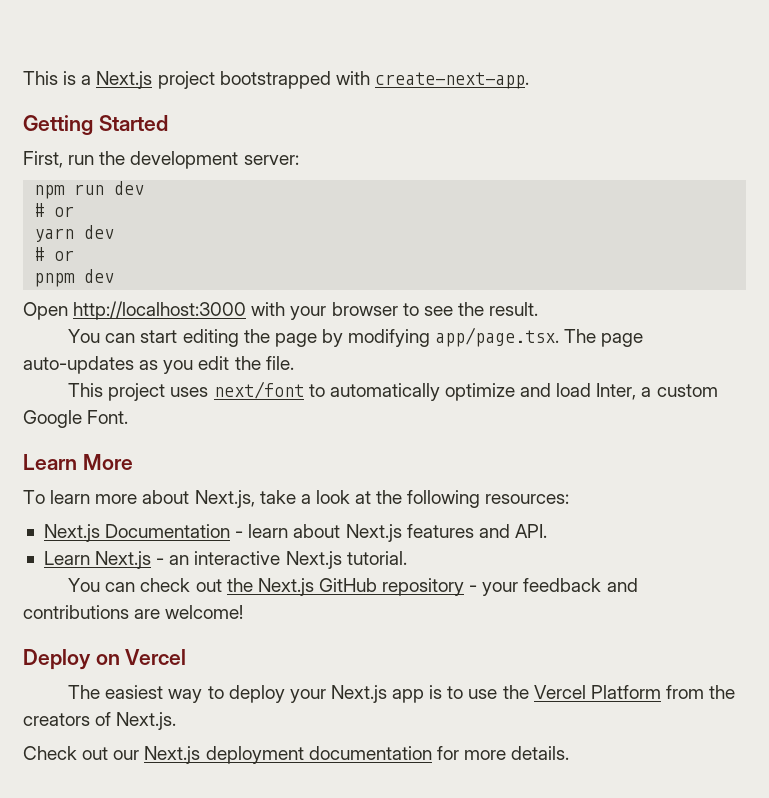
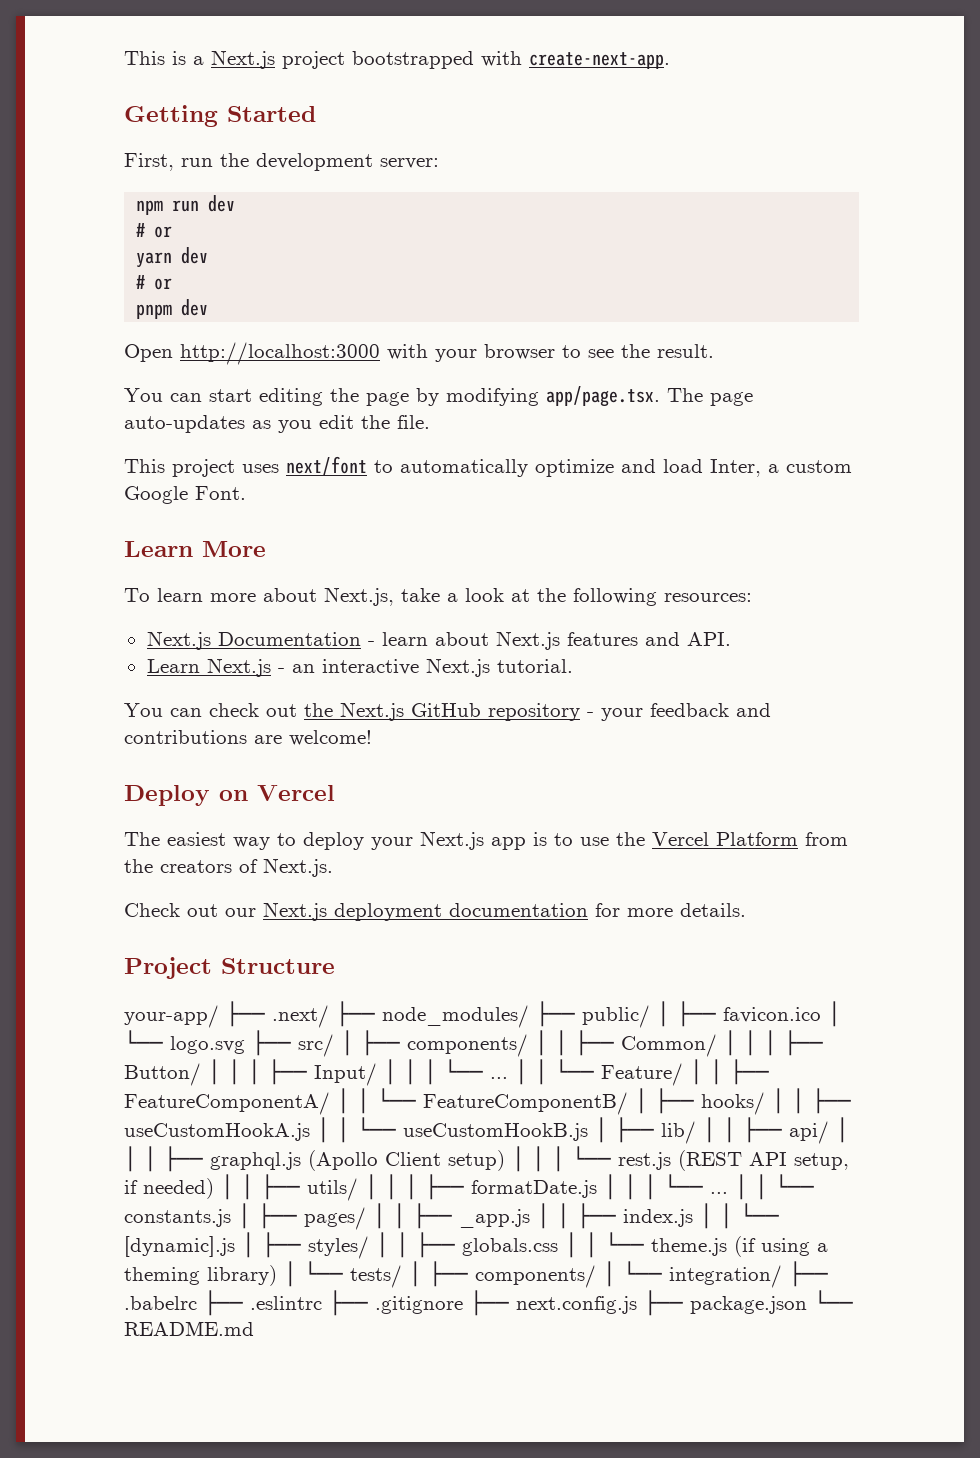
(570, 753) none -> [124,957,335,979] [124,1001,841,1028] [124,1030,823,1057] [124,1059,769,1086] [124,1088,851,1115] [124,1117,849,1144] [124,1146,849,1172] [124,1174,814,1201] [124,1203,779,1230] [124,1232,828,1259] [124,1261,828,1288] [124,1290,853,1316] [124,1321,254,1336] // Project Structure // your-app/ ├── .next/ ├── node_modules/ ├── public/ │ ├── favicon.ico │ └── logo.svg ├── src/ │ ├── components/ │ │ ├── Common/ │ │ │ ├── Button/ │ │ │ ├── Input/ │ │ │ └── ... │ │ └── Feature/ │ │ ├── FeatureComponentA/ │ │ └── FeatureComponentB/ │ ├── hooks/ │ │ ├── useCustomHookA.js │ │ └── useCustomHookB.js │ ├── lib/ │ │ ├── api/ │ │ │ ├── graphql.js (Apollo Client setup) │ │ │ └── rest.js (REST API setup, if needed) │ │ ├── utils/ │ │ │ ├── formatDate.js │ │ │ └── ... │ │ └── constants.js │ ├── pages/ │ │ ├── _app.js │ │ ├── index.js │ │ └── [dynamic].js │ ├── styles/ │ │ ├── globals.css │ │ └── theme.js (if using a theming library) │ └── tests/ │ ├── components/ │ └── integration/ ├── .babelrc ├── .eslintrc ├── .gitignore ├── next.config.js ├── package.json └── README.md

